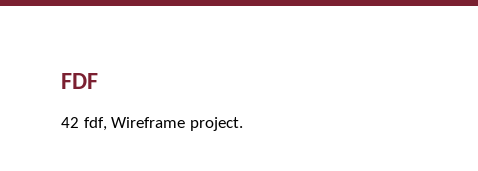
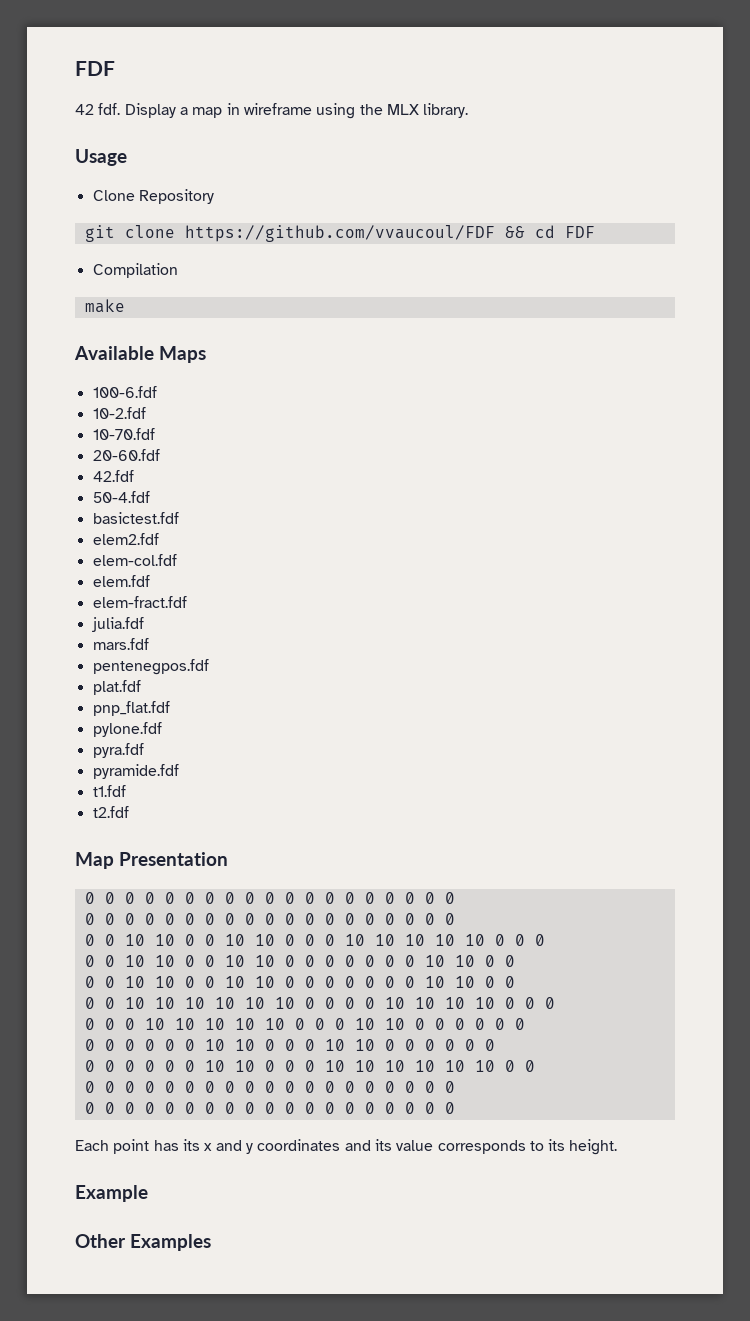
[83,117,243,131] fdf, Wireframe project. -> [98,103,469,119] [75,149,127,166] [92,189,214,204] [84,225,595,242] [92,263,178,278] [84,299,125,313] [74,346,207,363] [92,386,157,398] [92,407,146,419] [92,428,155,440] [92,449,160,461] [92,470,134,482] [92,491,150,503] [92,512,179,524] [92,533,159,545] [92,554,177,566] [92,575,150,587] [92,596,187,608] [91,617,144,632] [92,638,149,650] [92,659,209,675] [92,680,141,695] [92,701,170,716] [92,722,162,737] [92,743,144,758] [92,764,179,779] [92,785,126,797] [92,806,129,818] [75,852,229,869] [84,892,455,904] [84,913,455,925] [84,934,545,946] [84,955,515,967] [84,976,515,988] [84,997,555,1009] [84,1018,525,1030] [84,1039,495,1051] [84,1060,535,1072] [84,1081,455,1093] [84,1102,455,1114] [75,1139,618,1155] [75,1185,148,1202] [75,1234,212,1251] fdf. Display a map in wireframe using the MLX library. // Usage // Clone Repository // git clone https://github.com/vvaucoul/FDF && cd FDF // Compilation // make // Available Maps // 100-6.fdf // 10-2.fdf // 10-70.fdf // 20-60.fdf // 42.fdf // 50-4.fdf // basictest.fdf // elem2.fdf // elem-col.fdf // elem.fdf // elem-fract.fdf // julia.fdf // mars.fdf // pentenegpos.fdf // plat.fdf // pnp_flat.fdf // pylone.fdf // pyra.fdf // pyramide.fdf // t1.fdf // t2.fdf // Map Presentation // 0 0 0 0 0 0 0 0 0 0 0 0 0 0 0 0 0 0 0 // 0 0 0 0 0 0 0 0 0 0 0 0 0 0 0 0 0 0 0 // 0 0 10 10 0 0 10 10 0 0 0 10 10 10 10 10 0 0 0 // 0 0 10 10 0 0 10 10 0 0 0 0 0 0 0 10 10 0 0 // 0 0 10 10 0 0 10 10 0 0 0 0 0 0 0 10 10 0 0 // 0 0 10 10 10 10 10 10 0 0 0 0 10 10 10 10 0 0 0 // 0 0 0 10 10 10 10 10 0 0 0 10 10 0 0 0 0 0 0 // 0 0 0 0 0 0 10 10 0 0 0 10 10 0 0 0 0 0 0 // 0 0 0 0 0 0 10 10 0 0 0 10 10 10 10 10 10 0 0 // 0 0 0 0 0 0 0 0 0 0 0 0 0 0 0 0 0 0 0 // 0 0 0 0 0 0 0 0 0 0 0 0 0 0 0 0 0 0 0 // Each point has its x and y coordinates and its value corresponds to its height. // Example // Other Examples

